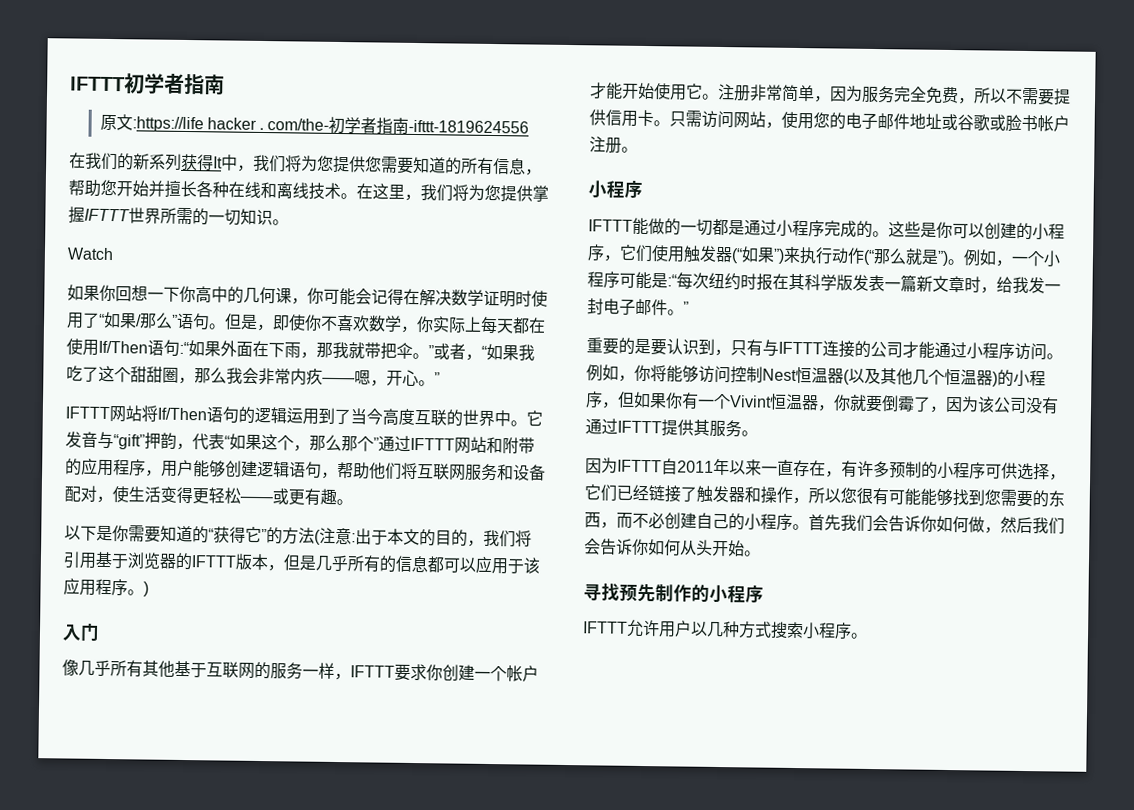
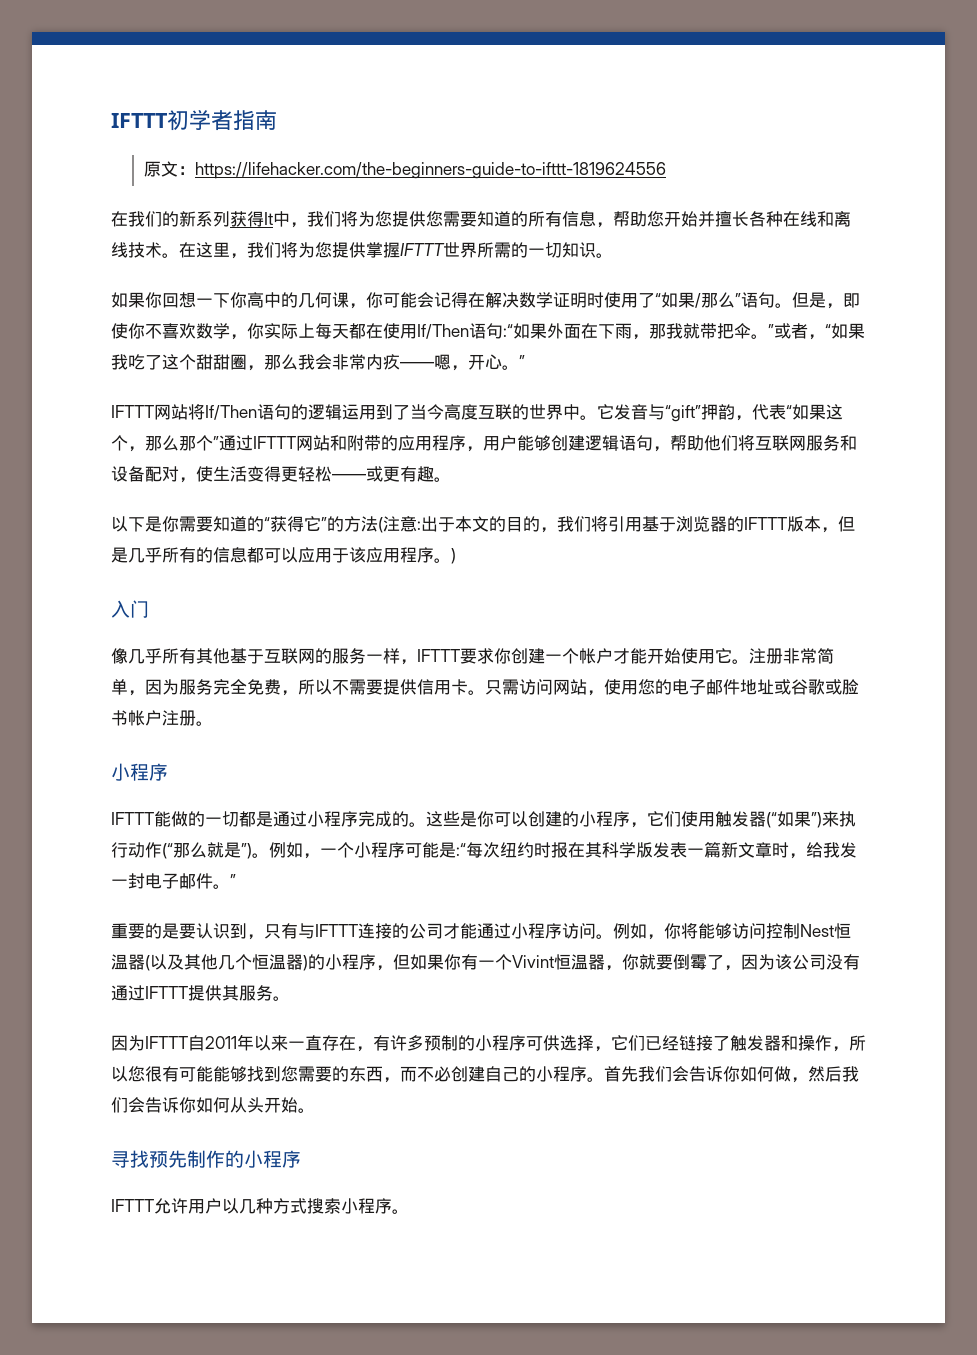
[131,116,530,135] :https://life hacker . com/the-初学者指南-ifttt-1819624556 -> [177,162,666,179] ：https://lifehacker.com/the-beginners-guide-to-ifttt-1819624556
[67,247,114,261] // Watch -> (613, 255) none

